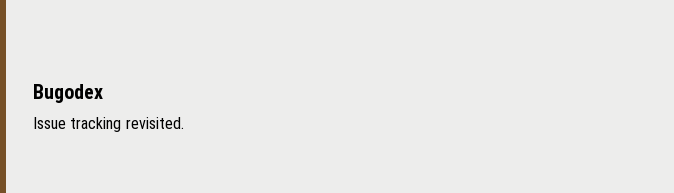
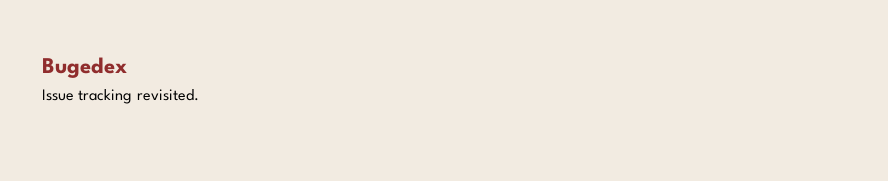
[33,84,103,103] Bugodex -> [42,57,127,78] Bugedex

